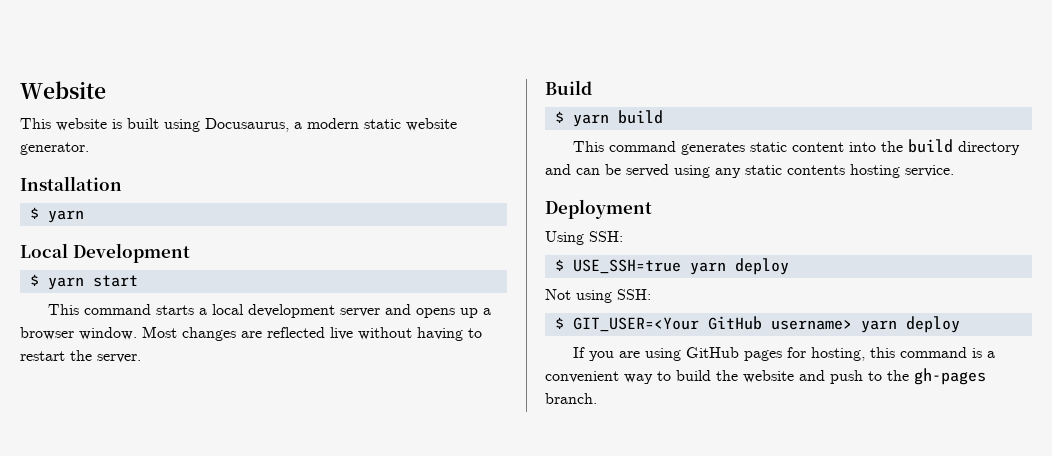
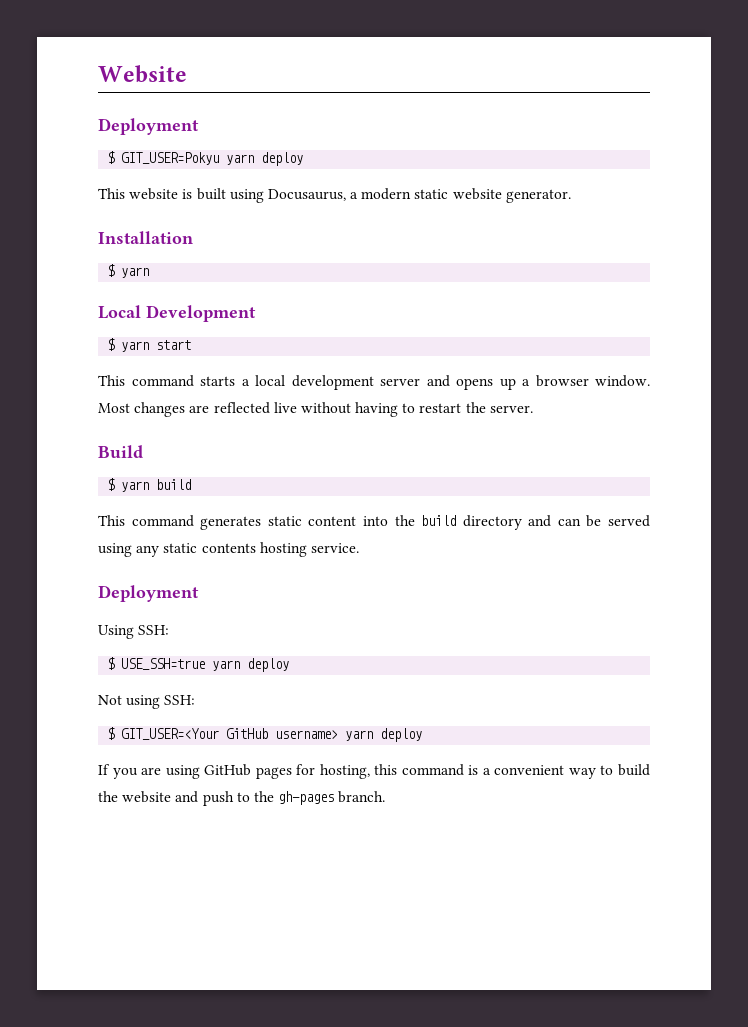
(106, 90) none -> [98,118,199,135] [107,151,304,166] // Deployment // $ GIT_USER=Pokyu yarn deploy

